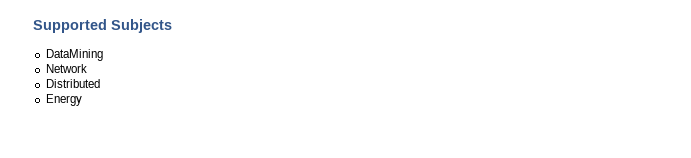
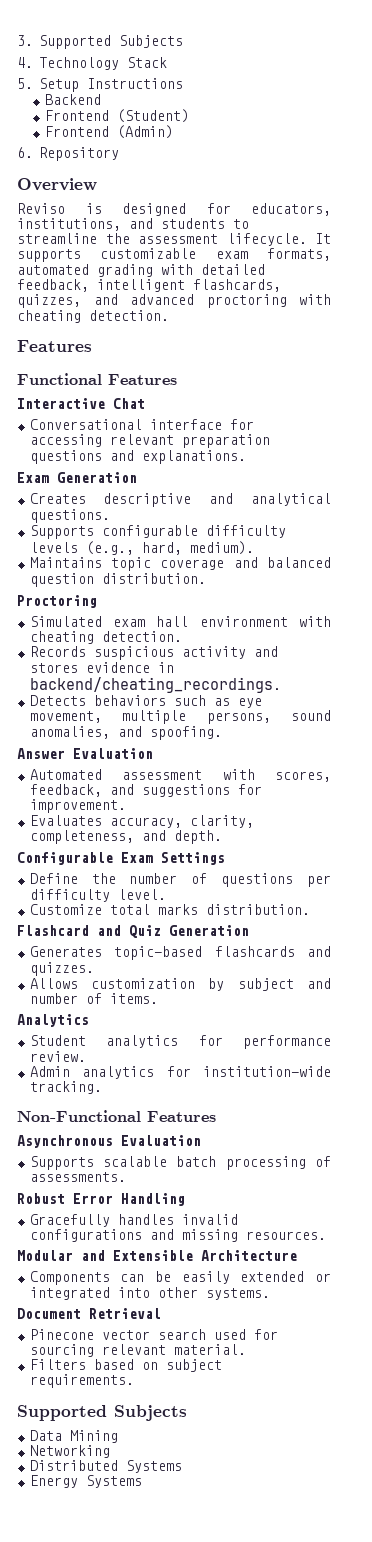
[33,19,172,33] [45,49,103,61] [45,64,87,73] Supported Subjects // DataMining // Network -> [17,35,183,49] [17,57,167,70] [17,78,183,92] [44,94,101,105] [44,109,189,123] [44,125,173,139] [17,147,119,161] [17,178,97,191] [17,203,331,216] [17,218,249,231] [17,233,331,246] [17,248,331,262] [17,264,265,277] [17,279,281,292] [17,294,331,308] [17,310,169,323] [17,340,92,352] [17,373,177,385] [17,398,145,409] [29,419,254,430] [29,434,270,448] [29,450,246,464] [17,472,137,483] [29,493,331,507] [29,509,110,523] [29,525,286,539] [29,541,254,555] [29,557,331,571] [29,573,206,587] [17,595,97,608] [29,616,331,627] [29,631,182,644] [29,646,278,660] [29,662,174,673] [29,677,281,693] [29,695,262,708] [29,710,332,724] [29,726,222,740] [17,748,153,759] [29,769,332,782] [29,784,262,797] [29,799,126,813] [29,815,254,828] [29,830,222,844] [17,852,225,865] [29,873,331,887] [29,889,166,902] [29,904,310,915] [17,925,249,938] [29,946,332,960] [29,962,94,976] [29,978,331,991] [29,993,158,1004] [17,1014,89,1027] [29,1035,332,1049] [29,1051,86,1062] [29,1066,332,1079] [29,1081,102,1094] [17,1110,216,1122] [17,1135,201,1148] [29,1156,331,1170] [29,1172,126,1182] [17,1193,185,1206] [29,1214,238,1227] [29,1229,326,1242] [17,1250,297,1261] [29,1271,332,1285] [29,1287,270,1300] [17,1308,161,1319] [29,1329,278,1340] [29,1344,246,1357] [29,1359,222,1372] [29,1374,134,1388] [17,1405,187,1421] [29,1430,118,1443] [29,1445,110,1458] 3. Supported Subjects // 4. Technology Stack // 5. Setup Instructions // Backend // Frontend (Student) // Frontend (Admin) // 6. Repository // Overview // Reviso is designed for educators, institutions, and students to streamline the assessment lifecycle. It supports customizable exam formats, automated grading with detailed feedback, intelligent flashcards, quizzes, and advanced proctoring with cheating detection. // Features // Functional Features // Interactive Chat // Conversational interface for accessing relevant preparation questions and explanations. // Exam Generation // Creates descriptive and analytical questions. // Supports configurable difficulty levels (e.g., hard, medium). // Maintains topic coverage and balanced question distribution. // Proctoring // Simulated exam hall environment with cheating detection. // Records suspicious activity and stores evidence in backend/cheating_recordings. // Detects behaviors such as eye movement, multiple persons, sound anomalies, and spoofing. // Answer Evaluation // Automated assessment with scores, feedback, and suggestions for improvement. // Evaluates accuracy, clarity, completeness, and depth. // Configurable Exam Settings // Define the number of questions per difficulty level. // Customize total marks distribution. // Flashcard and Quiz Generation // Generates topic-based flashcards and quizzes. // Allows customization by subject and number of items. // Analytics // Student analytics for performance review. // Admin analytics for institution-wide tracking. // Non-Functional Features // Asynchronous Evaluation // Supports scalable batch processing of assessments. // Robust Error Handling // Gracefully handles invalid configurations and missing resources. // Modular and Extensible Architecture // Components can be easily extended or integrated into other systems. // Document Retrieval // Pinecone vector search used for sourcing relevant material. // Filters based on subject requirements. // Supported Subjects // Data Mining // Networking
(100, 83) none -> [125,1460,182,1473] Systems
(82, 100) none -> [85,1475,142,1488] Systems

